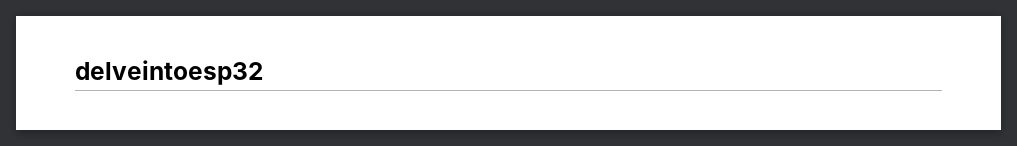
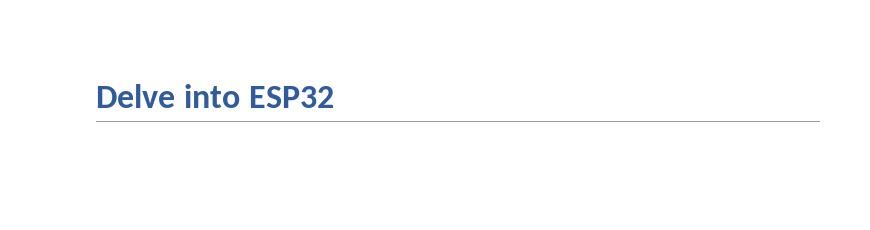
[75,60,263,85] delveintoesp32 -> [96,84,335,108] Delve into ESP32

